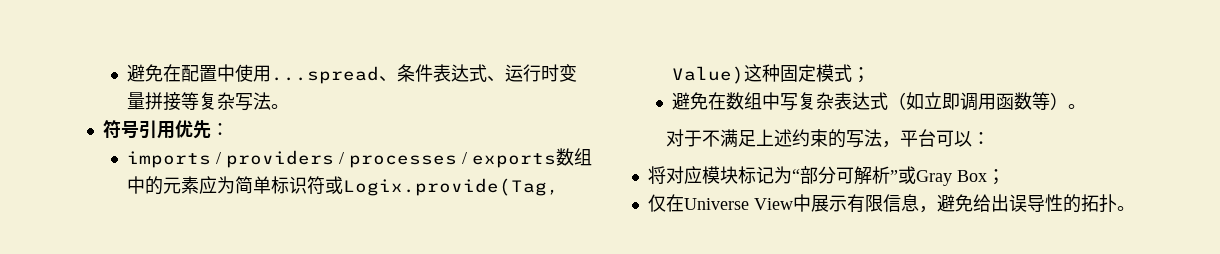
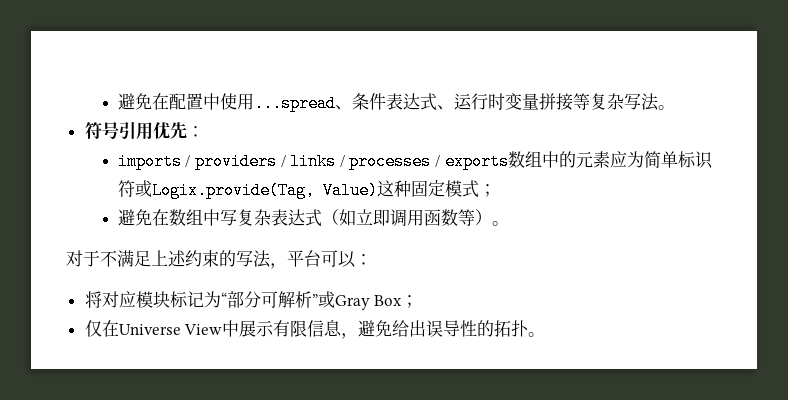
(344, 158) none -> [290,153,345,170] links /

